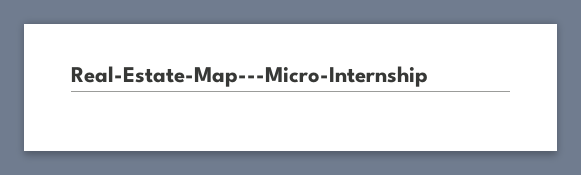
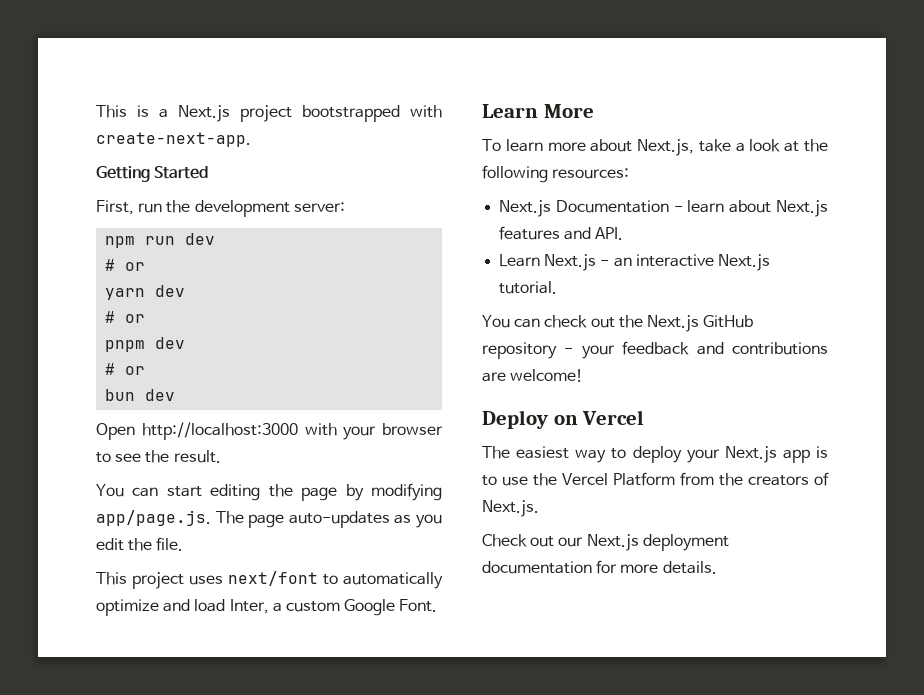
[71,66,428,87] Real-Estate-Map---Micro-Internship -> [96,105,442,122] [96,132,251,147] [96,166,209,182] [96,200,345,217] [105,233,216,248] [105,259,146,271] [105,285,186,300] [105,311,146,323] [105,337,186,352] [105,363,146,375] [105,389,176,401] [96,422,443,440] [96,450,221,463] [96,483,442,501] [96,510,442,528] [96,537,184,551] [96,571,443,589] [96,599,438,616] [482,104,594,118] [482,139,828,156] [482,165,630,183] [499,200,828,217] [499,226,624,240] [499,254,770,271] [499,281,558,294] [482,315,754,332] [482,341,828,359] [482,369,584,382] [482,410,645,429] [482,446,828,463] [482,472,829,486] [482,500,539,517] [482,534,729,551] [482,560,717,574] This is a Next.js project bootstrapped with create-next-app. // Getting Started // First, run the development server: // npm run dev // # or // yarn dev // # or // pnpm dev // # or // bun dev // Open http://localhost:3000 with your browser to see the result. // You can start editing the page by modifying app/page.js. The page auto-updates as you edit the file. // This project uses next/font to automatically optimize and load Inter, a custom Google Font. // Learn More // To learn more about Next.js, take a look at the following resources: // Next.js Documentation - learn about Next.js features and API. // Learn Next.js - an interactive Next.js tutorial. // You can check out the Next.js GitHub repository - your feedback and contributions are welcome! // Deploy on Vercel // The easiest way to deploy your Next.js app is to use the Vercel Platform from the creators of Next.js. // Check out our Next.js deployment documentation for more details.

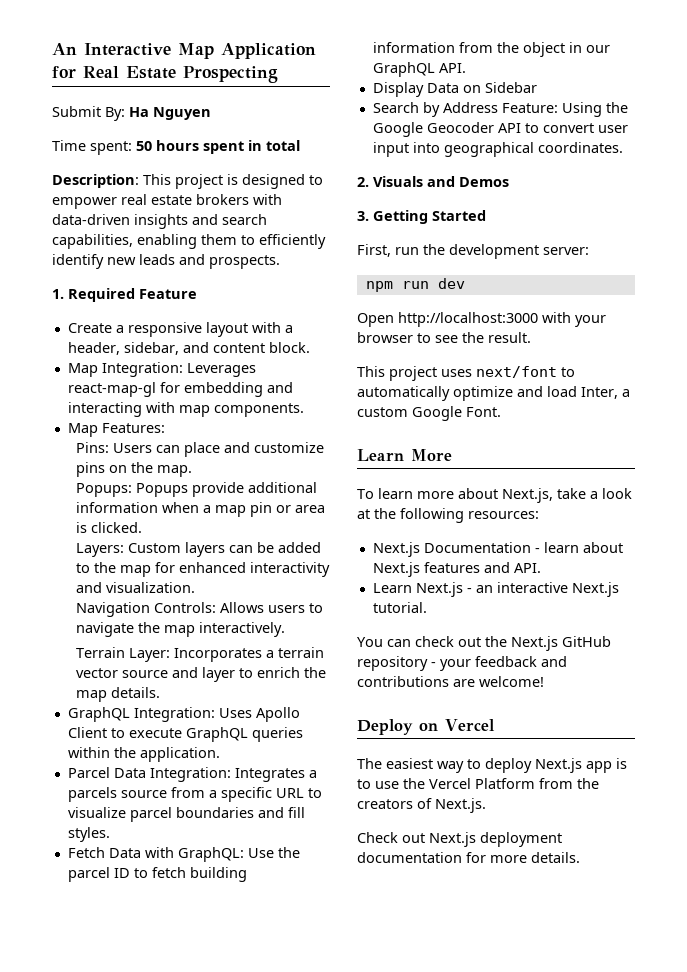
[96,105,442,122] [96,132,251,147] This is a Next.js project bootstrapped with create-next-app. // -> [52,43,316,59] [52,66,278,83] [52,106,211,121] [52,140,300,155] [52,174,323,189] [52,194,282,209] [52,214,267,229] [52,234,326,249] [52,254,280,269] [52,288,197,302] [67,322,293,337] [67,342,310,355] [67,362,256,377] [67,382,293,397] [67,402,304,417] [67,423,165,437] [75,442,324,457] [75,462,192,477] [75,482,317,497] [75,502,325,517] [75,522,142,533] [75,542,321,557] [75,562,330,577] [75,582,195,593] [75,602,323,617] [75,622,285,637] [75,647,324,662] [75,667,326,682] [75,687,160,702] [67,707,300,722] [67,727,303,742] [67,747,220,762] [67,767,317,782] [67,787,322,802] [67,807,305,822] [67,827,110,842] [67,847,300,862] [67,867,247,882] [372,42,610,57] [372,62,466,77] [372,82,537,97] [372,102,628,117] [372,122,628,137] [372,142,623,157] [357,176,509,187] [357,211,369,221] An Interactive Map Application for Real Estate Prospecting // Submit By: Ha Nguyen // Time spent: 50 hours spent in total // Description: This project is designed to empower real estate brokers with data-driven insights and search capabilities, enabling them to efficiently identify new leads and prospects. // 1. Required Feature // Create a responsive layout with a header, sidebar, and content block. // Map Integration: Leverages react-map-gl for embedding and interacting with map components. // Map Features: // Pins: Users can place and customize pins on the map. // Popups: Popups provide additional information when a map pin or area is clicked. // Layers: Custom layers can be added to the map for enhanced interactivity and visualization. // Navigation Controls: Allows users to navigate the map interactively. // Terrain Layer: Incorporates a terrain vector source and layer to enrich the map details. // GraphQL Integration: Uses Apollo Client to execute GraphQL queries within the application. // Parcel Data Integration: Integrates a parcels source from a specific URL to visualize parcel boundaries and fill styles. // Fetch Data with GraphQL: Use the parcel ID to fetch building information from the object in our GraphQL API. // Display Data on Sidebar // Search by Address Feature: Using the Google Geocoder API to convert user input into geographical coordinates. // 2. Visuals and Demos // 3.
[105,259,146,271] [105,285,186,300] [105,311,146,323] [105,337,186,352] [105,363,146,375] [105,389,176,401] // # or // yarn dev // # or // pnpm dev // # or // bun dev -> (465, 283) none
[96,483,442,501] [96,510,442,528] [96,537,184,551] // You can start editing the page by modifying app/page.js. The page auto-updates as you edit the file. -> (531, 337) none
[686,449,720,463] your -> (532, 765) none
[558,537,584,547] our -> (425, 838) none

